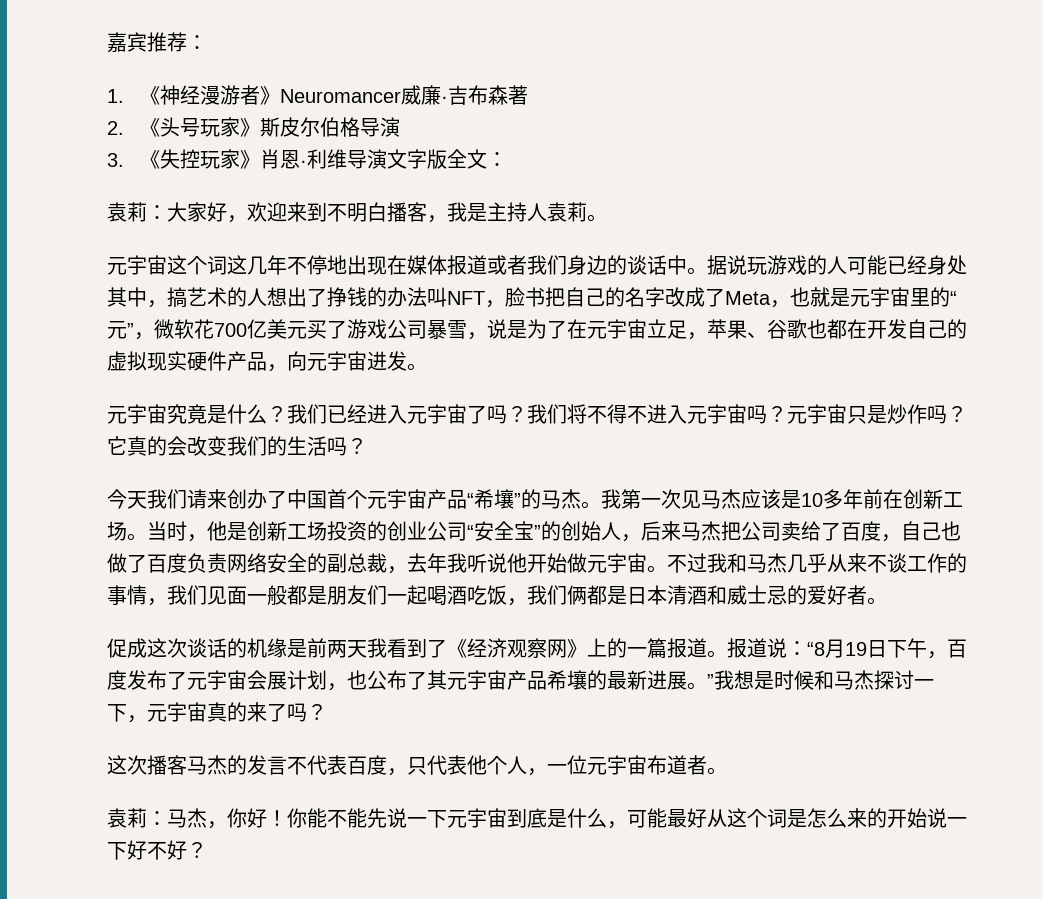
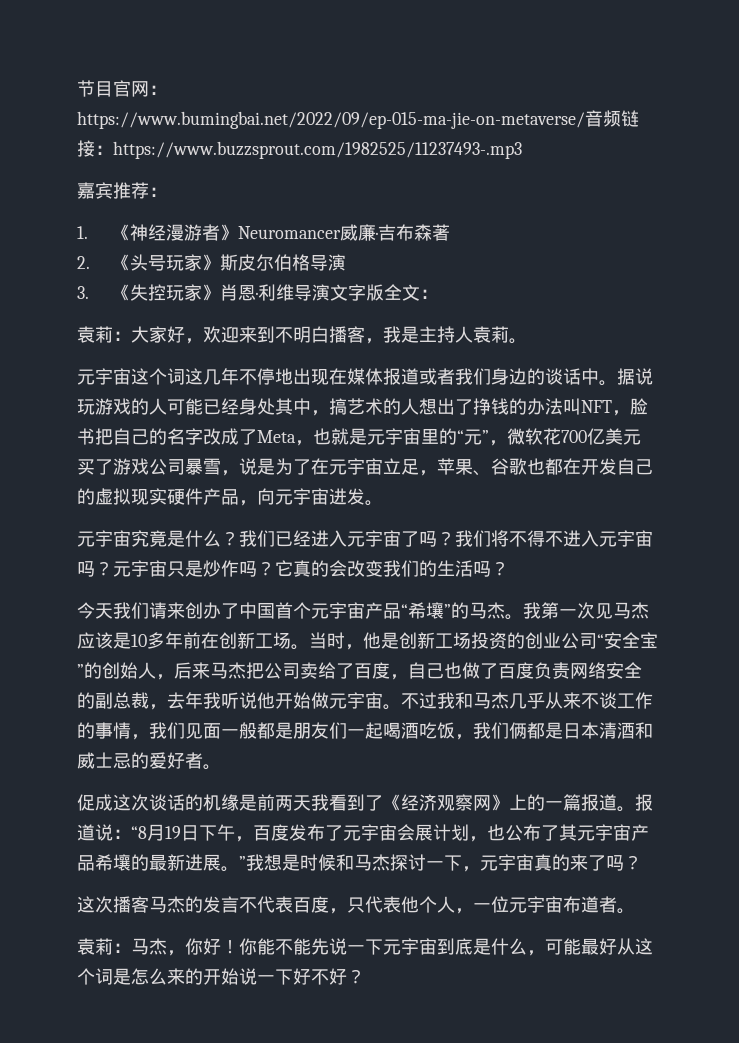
(107, 42) none -> [77,80,167,97] [77,110,639,129] [77,140,522,159] 节目官网：https://www.bumingbai.net/2022/09/ep-015-ma-jie-on-metaverse/音频链接：https://www.buzzsprout.com/1982525/11237493-.mp3 //

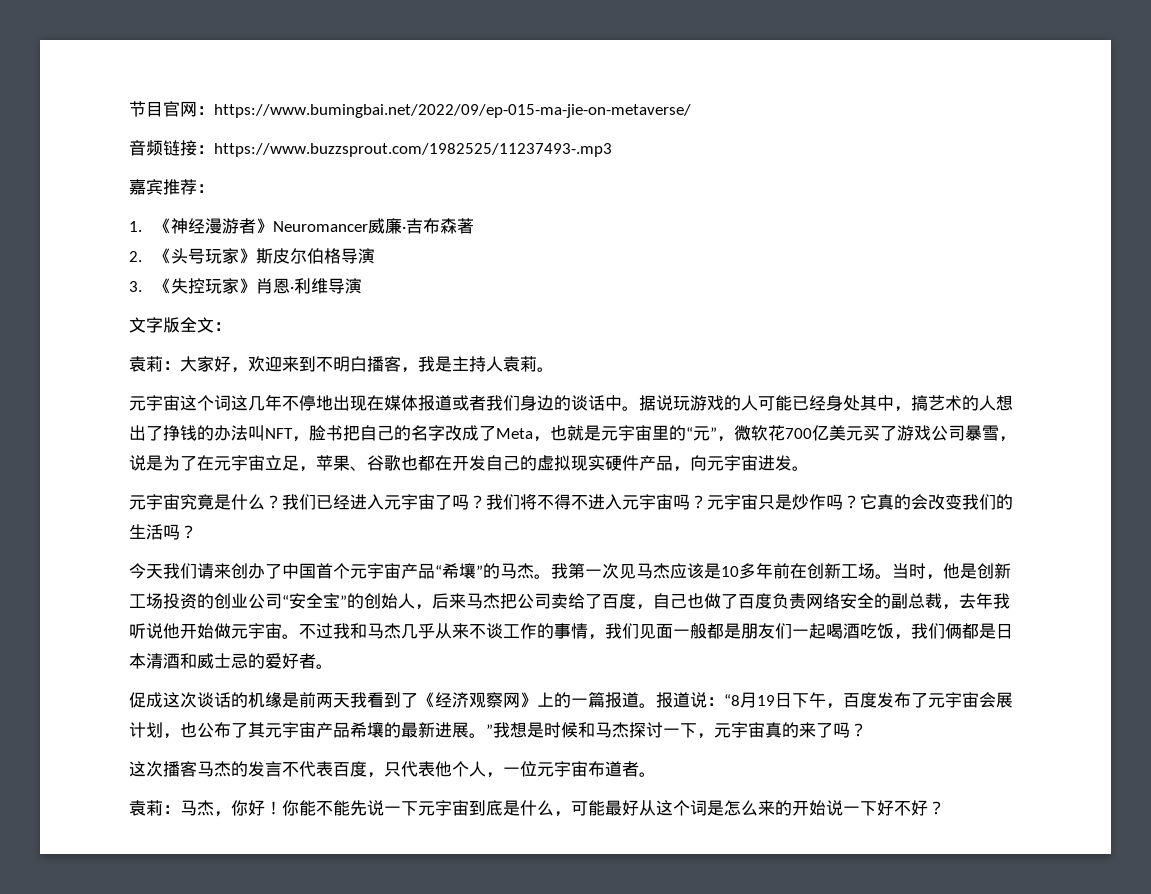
(585, 120) none -> (691, 111) //
(330, 292) none -> (362, 286) //

